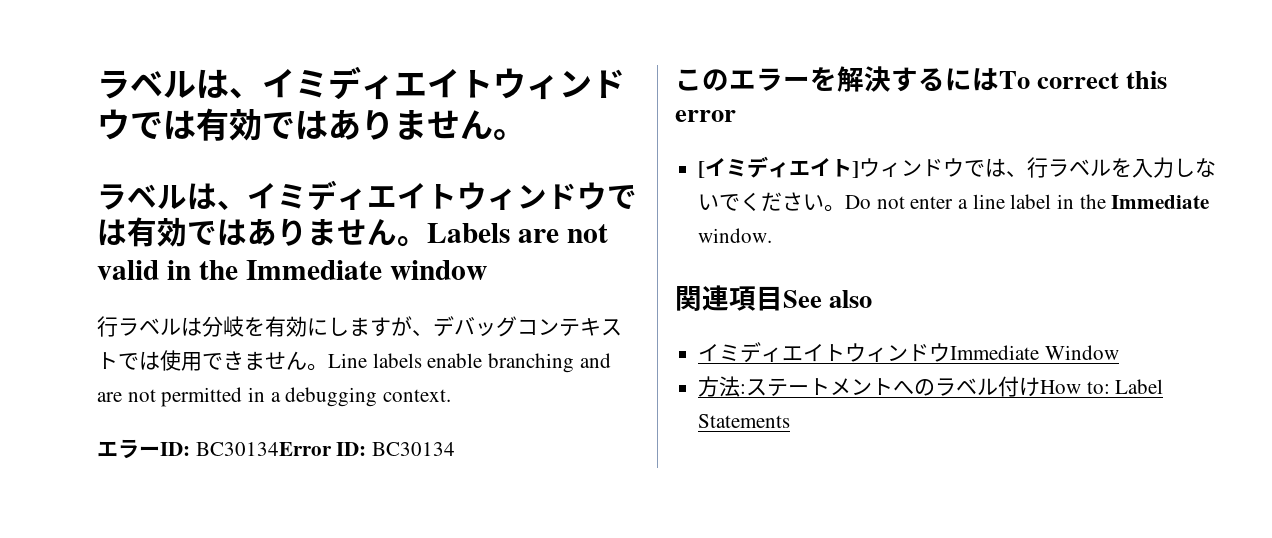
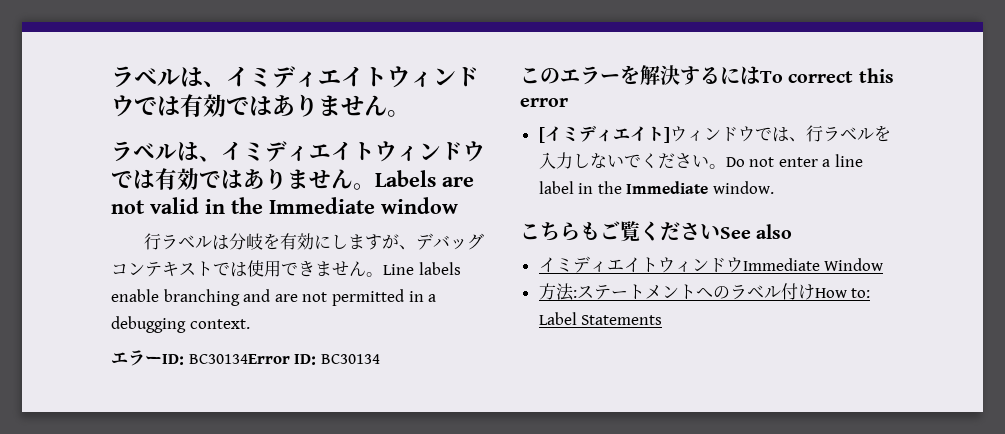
[675,285,783,311] 関連項目 -> [520,221,720,242] こちらもご覧ください

